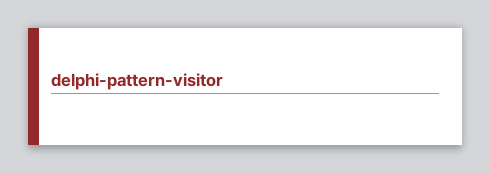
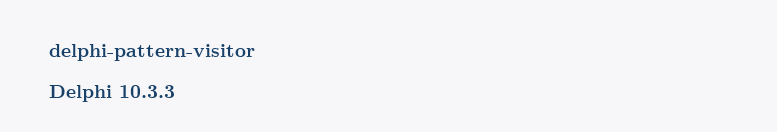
(223, 81) none -> [49,85,175,102] // Delphi 10.3.3

